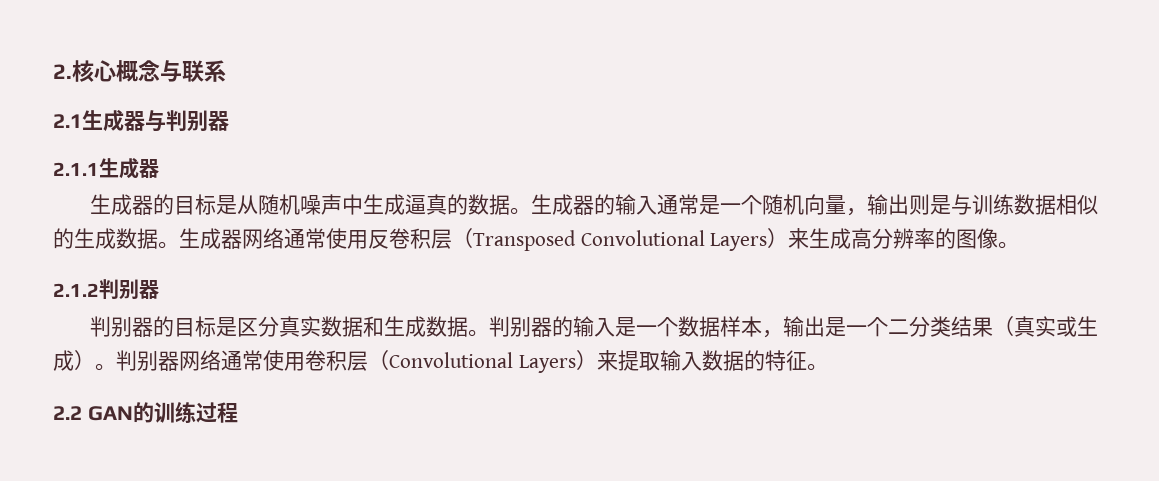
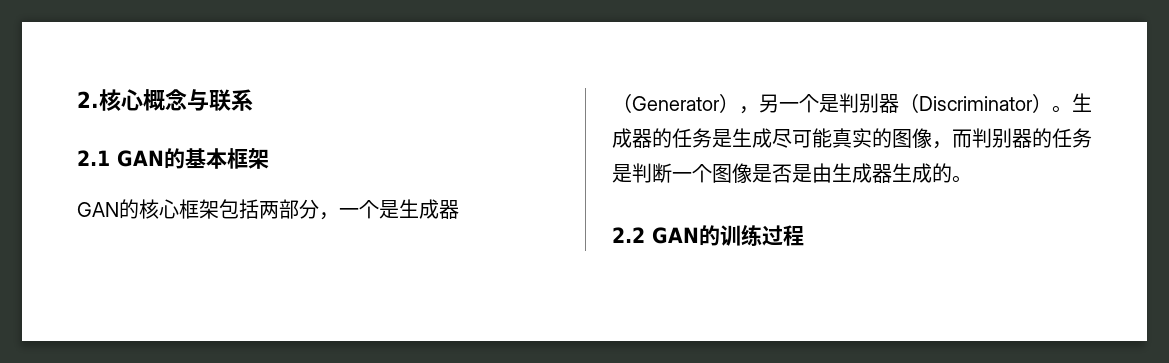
[82,109,229,132] [53,157,159,179] [89,194,1098,216] [53,228,1020,251] [53,279,159,300] [89,316,1098,338] [53,350,807,373] 生成器与判别器 // 2.1.1生成器 // 生成器的目标是从随机噪声中生成逼真的数据。生成器的输入通常是一个随机向量，输出则是与训练数据相似的生成数据。生成器网络通常使用反卷积层（Transposed Convolutional Layers）来生成高分辨率的图像。 // 2.1.2判别器 // 判别器的目标是区分真实数据和生成数据。判别器的输入是一个数据样本，输出是一个二分类结果（真实或生成）。判别器网络通常使用卷积层（Convolutional Layers）来提取输入数据的特征 -> [117,148,269,169] [77,199,459,220] [612,93,1092,114] [612,128,1092,149] [612,163,952,183] GAN的基本框架 // GAN的核心框架包括两部分，一个是生成器（Generator），另一个是判别器（Discriminator）。生成器的任务是生成尽可能真实的图像，而判别器的任务是判断一个图像是否是由生成器生成的

